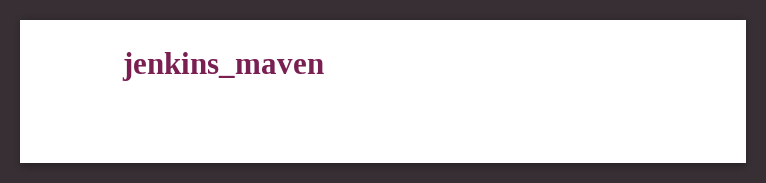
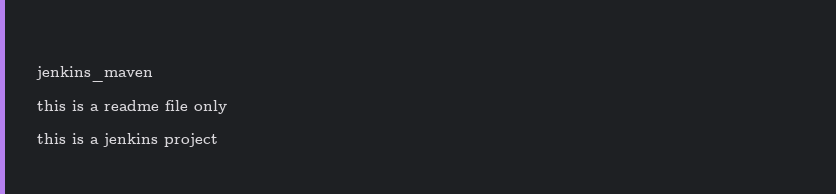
(324, 66) none -> [37,100,227,114] [37,133,218,147] // this is a readme file only // this is a jenkins project

